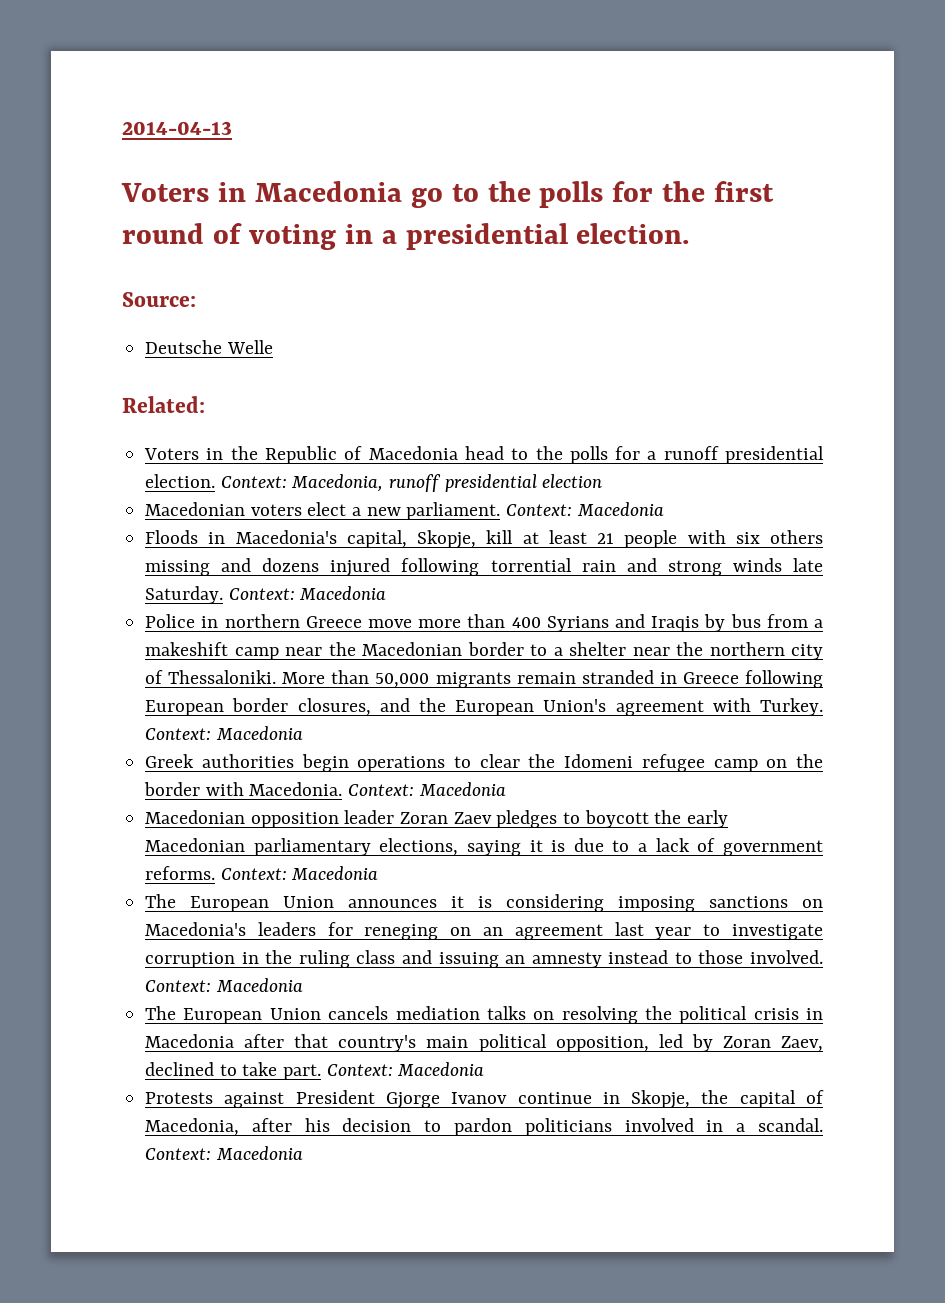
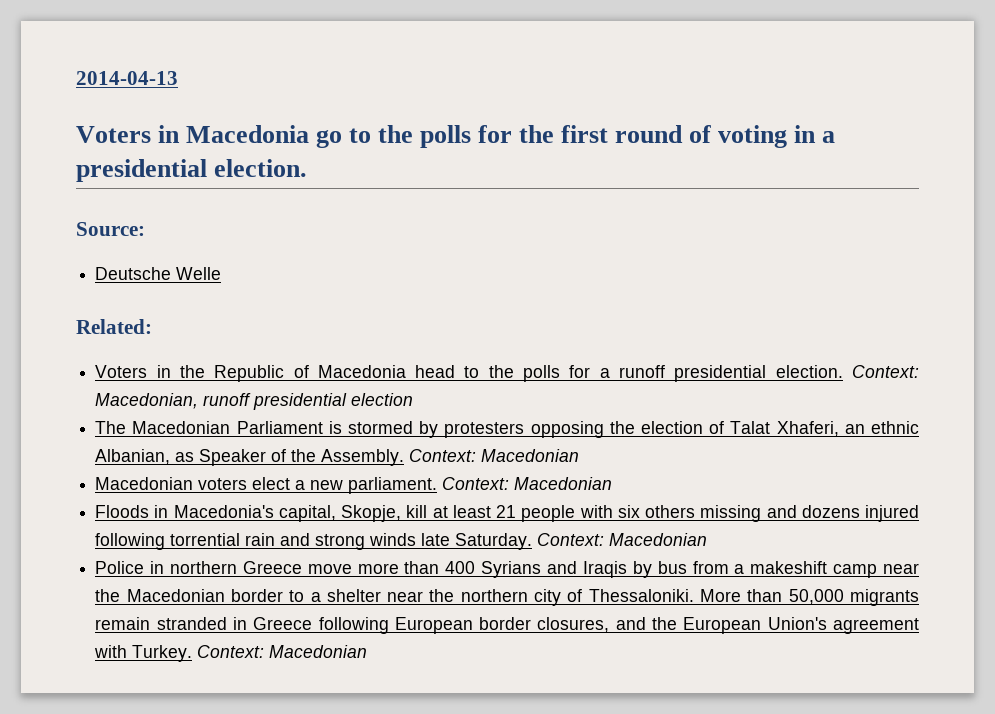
[291,474,384,492] Macedonia, -> [95,393,199,409] Macedonian,
(603, 481) none -> [95,421,919,438] [95,449,580,466] // The Macedonian Parliament is stormed by protesters opposing the election of Talat Xhaferi, an ethnic Albanian, as Speaker of the Assembly. Context: Macedonian
[576,502,664,516] Macedonia -> [514,477,613,490] Macedonian
[299,586,387,600] Macedonia -> [609,533,708,546] Macedonian
[215,726,303,740] [145,754,823,772] [144,782,506,796] [145,810,729,828] [145,838,823,856] [145,866,379,880] [145,894,823,912] [145,922,823,940] [145,950,823,968] [145,978,303,992] [145,1006,824,1024] [145,1034,823,1052] [145,1062,485,1080] [145,1090,824,1109] [145,1118,823,1136] [145,1146,303,1160] Macedonia // Greek authorities begin operations to clear the Idomeni refugee camp on the border with Macedonia. Context: Macedonia // Macedonian opposition leader Zoran Zaev pledges to boycott the early Macedonian parliamentary elections, saying it is due to a lack of government reforms. Context: Macedonia // The European Union announces it is considering imposing sanctions on Macedonia's leaders for reneging on an agreement last year to investigate corruption in the ruling class and issuing an amnesty instead to those involved. Context: Macedonia // The European Union cancels mediation talks on resolving the political crisis in Macedonia after that country's main political opposition, led by Zoran Zaev, declined to take part. Context: Macedonia // Protests against President Gjorge Ivanov continue in Skopje, the capital of Macedonia, after his decision to pardon politicians involved in a scandal. Context: Macedonia -> [269,645,368,658] Macedonian

